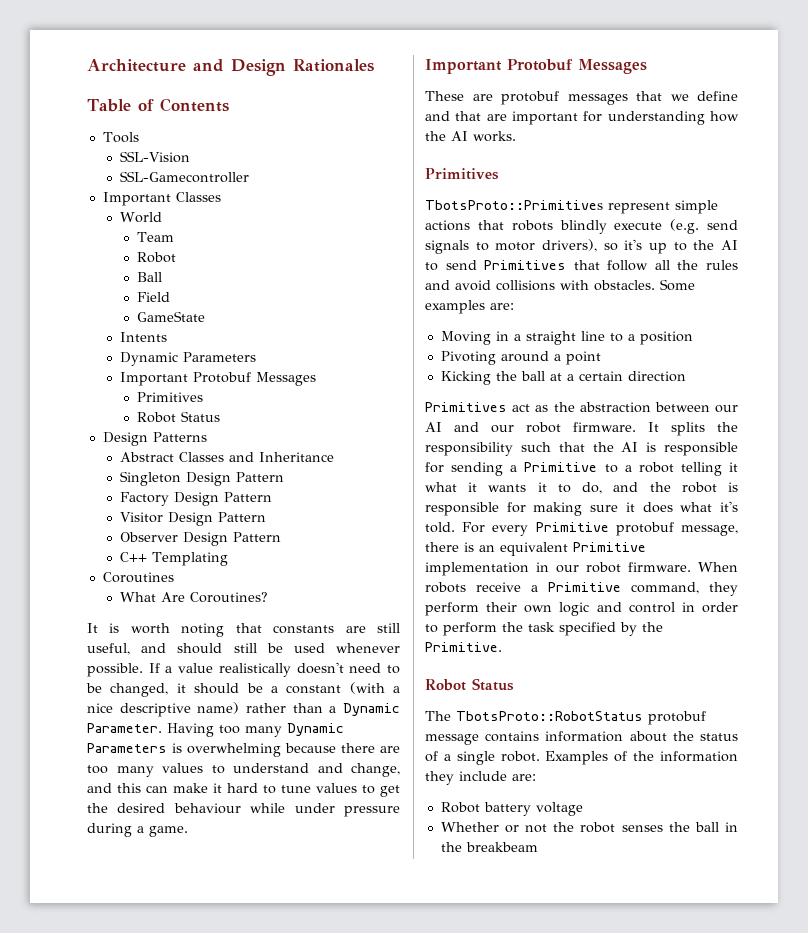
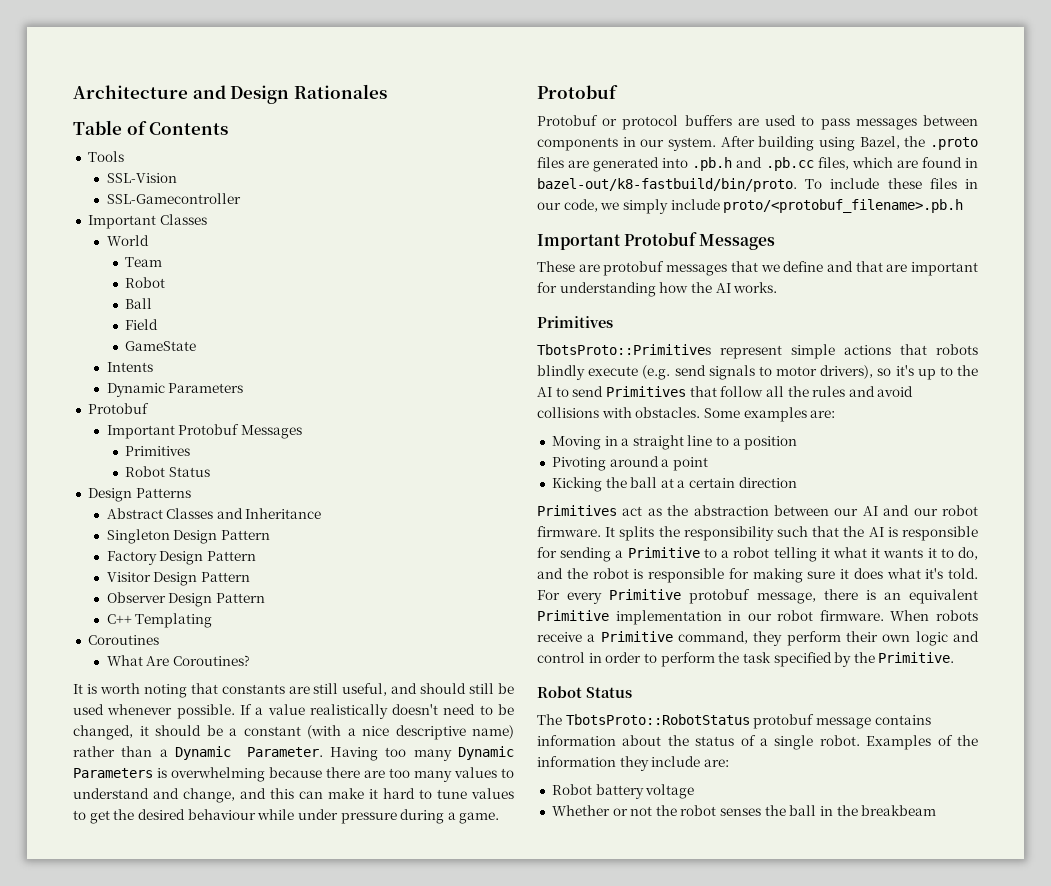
(256, 357) none -> [87,403,149,414] // Protobuf
(188, 831) none -> [537,85,618,99] [537,115,978,130] [537,136,978,151] [537,157,978,172] [537,178,978,192] [537,199,964,214] // Protobuf // Protobuf or protocol buffers are used to pass messages between components in our system. After building using Bazel, the .proto files are generated into .pb.h and .pb.cc files, which are found in bazel-out/k8-fastbuild/bin/proto. To include these files in our code, we simply include proto/<protobuf_filename>.pb.h

